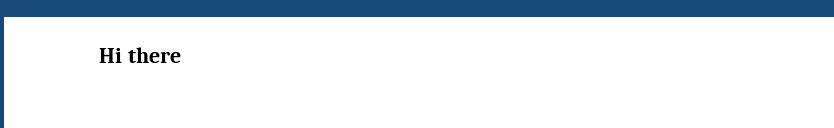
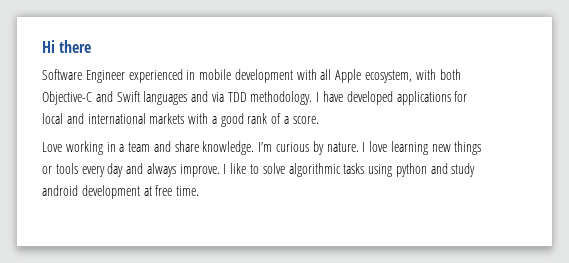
(181, 55) none -> [42,69,461,83] [42,91,468,105] [42,113,319,127] [42,141,482,155] [42,163,476,177] [42,185,200,199] // Software Engineer experienced in mobile development with all Apple ecosystem, with both Objective-C and Swift languages and via TDD methodology. I have developed applications for local and international markets with a good rank of a score. // Love working in a team and share knowledge. I’m curious by nature. I love learning new things or tools every day and always improve. I like to solve algorithmic tasks using python and study android development at free time.

